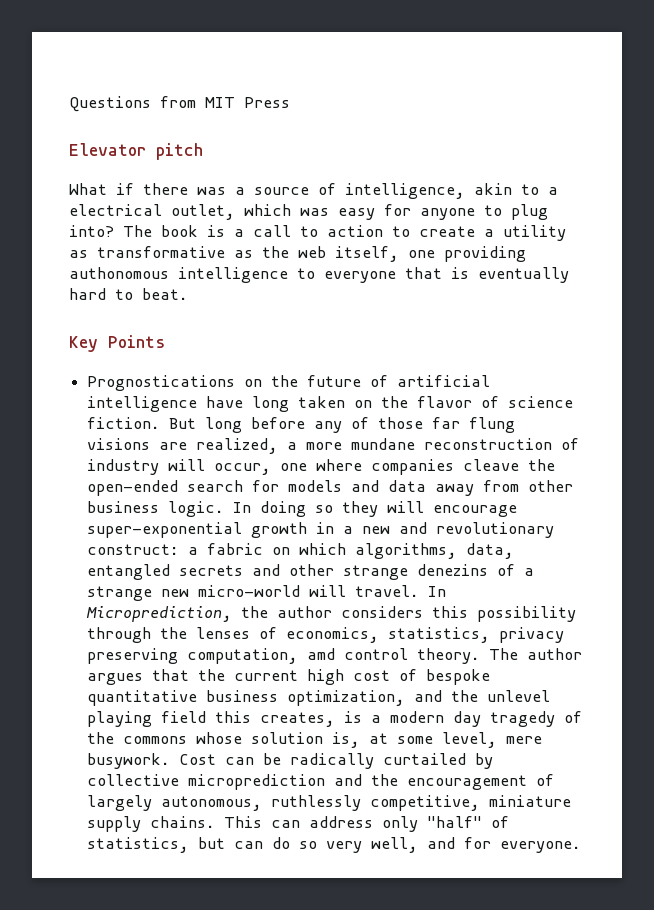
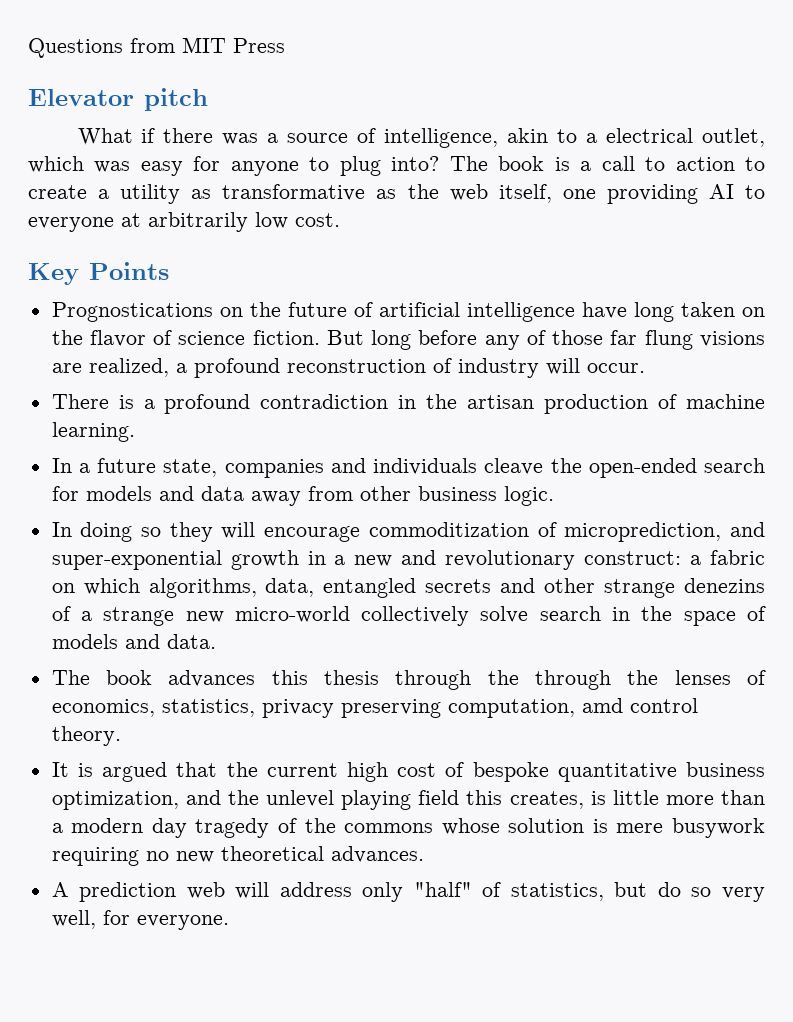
[69,267,569,283] [69,288,188,300] authonomous intelligence to everyone that is eventually hard to beat. -> [708,184,766,199] [28,212,340,232] AI to everyone at arbitrarily low cost.
[306,438,416,450] more mundane -> [193,358,280,378] profound
[214,459,455,475] occur, one where companies -> [586,363,645,373] [51,394,765,414] [51,422,135,442] [51,458,478,478] occur. // There is a profound contradiction in the artisan production of machine learning. // In a future state, companies and individuals
(225, 509) none -> (554, 496) //
(518, 511) none -> [368,522,765,542] commoditization of microprediction, and
[309,585,447,597] [86,606,577,622] will travel. In Microprediction, the author considers this possibility -> [361,606,766,626] [51,634,216,649] [51,670,519,690] collectively solve search in the space of models and data. // The book advances this thesis through the
[489,648,583,660] [87,673,144,685] The author argues -> [51,762,168,782] // It is argued
(363, 717) none -> [612,790,765,805] little more than
[332,732,543,748] [87,753,494,769] [87,774,555,790] [87,795,572,811] [87,816,301,832] is, at some level, mere busywork. Cost can be radically curtailed by collective microprediction and the encouragement of largely autonomous, ruthlessly competitive, miniature supply chains. This can -> [592,818,766,838] [51,846,424,866] [51,882,270,902] is mere busywork requiring no new theoretical advances. // A prediction web will
[234,841,264,849] can -> (648, 889) none
[427,837,456,849] and -> (96, 919) none

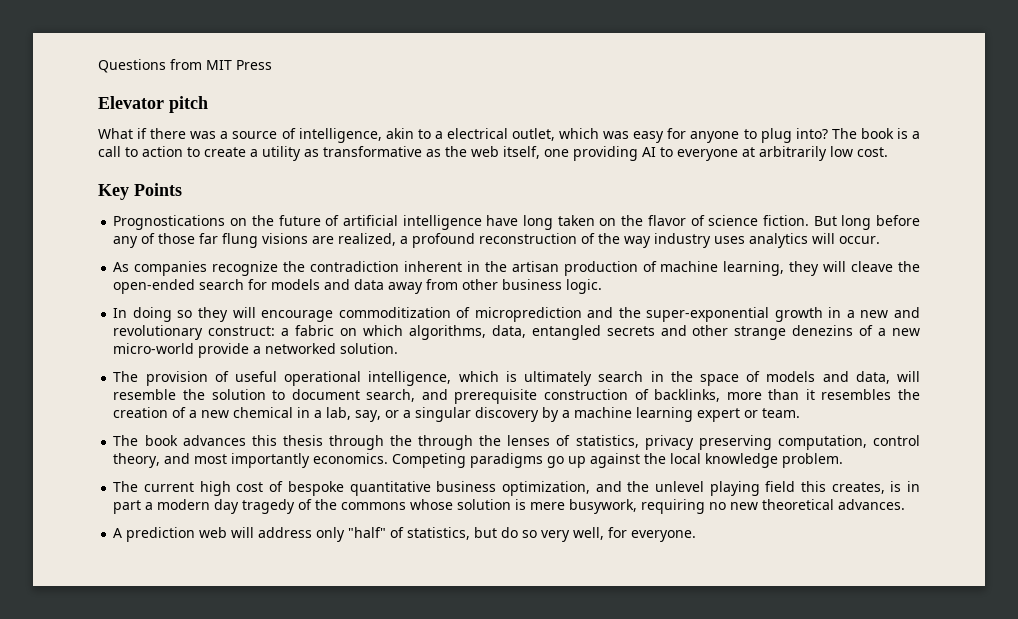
[457,358,645,378] [51,394,389,414] industry will occur. // There is a profound contradiction -> [598,233,881,248] [113,261,462,276] the way industry uses analytics will occur. // As companies recognize the contradiction inherent
[51,422,135,442] [51,458,478,478] learning. // In a future state, companies and individuals -> [723,261,847,276] learning, they will
[564,522,765,542] microprediction, and -> [474,307,641,322] microprediction and the
[103,607,175,626] strange -> (887, 332) none
[361,606,529,626] collectively solve -> [198,343,399,358] [113,371,593,386] provide a networked solution. // The provision of useful operational intelligence, which is ultimately
[166,634,216,649] data. -> [855,371,921,384] [113,389,921,404] [113,407,801,422] data, will resemble the solution to document search, and prerequisite construction of backlinks, more than it resembles the creation of a new chemical in a lab, say, or a singular discovery by a machine learning expert or team.
[51,699,155,717] economics, -> (571, 440) none
[581,698,698,713] [51,726,121,746] [51,762,258,782] amd control theory. // It is argued that the -> [873,435,921,446] [113,453,844,468] [113,481,139,492] control theory, and most importantly economics. Competing paradigms go up against the local knowledge problem. // The
[612,790,765,805] little more than -> [906,481,920,492] [113,500,142,514] in part
[672,818,766,838] busywork -> [569,499,638,514] busywork,

